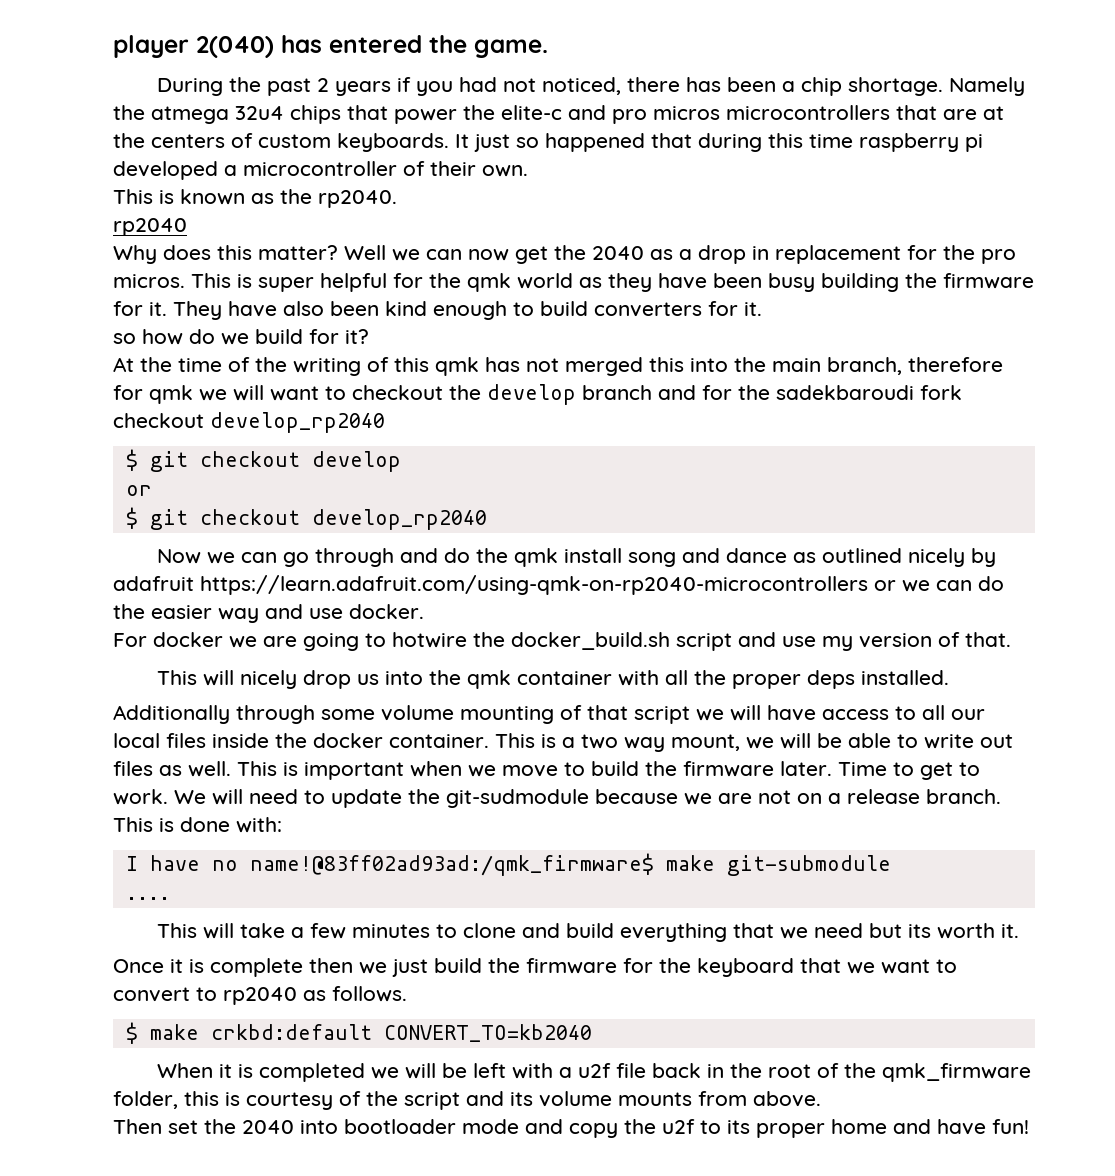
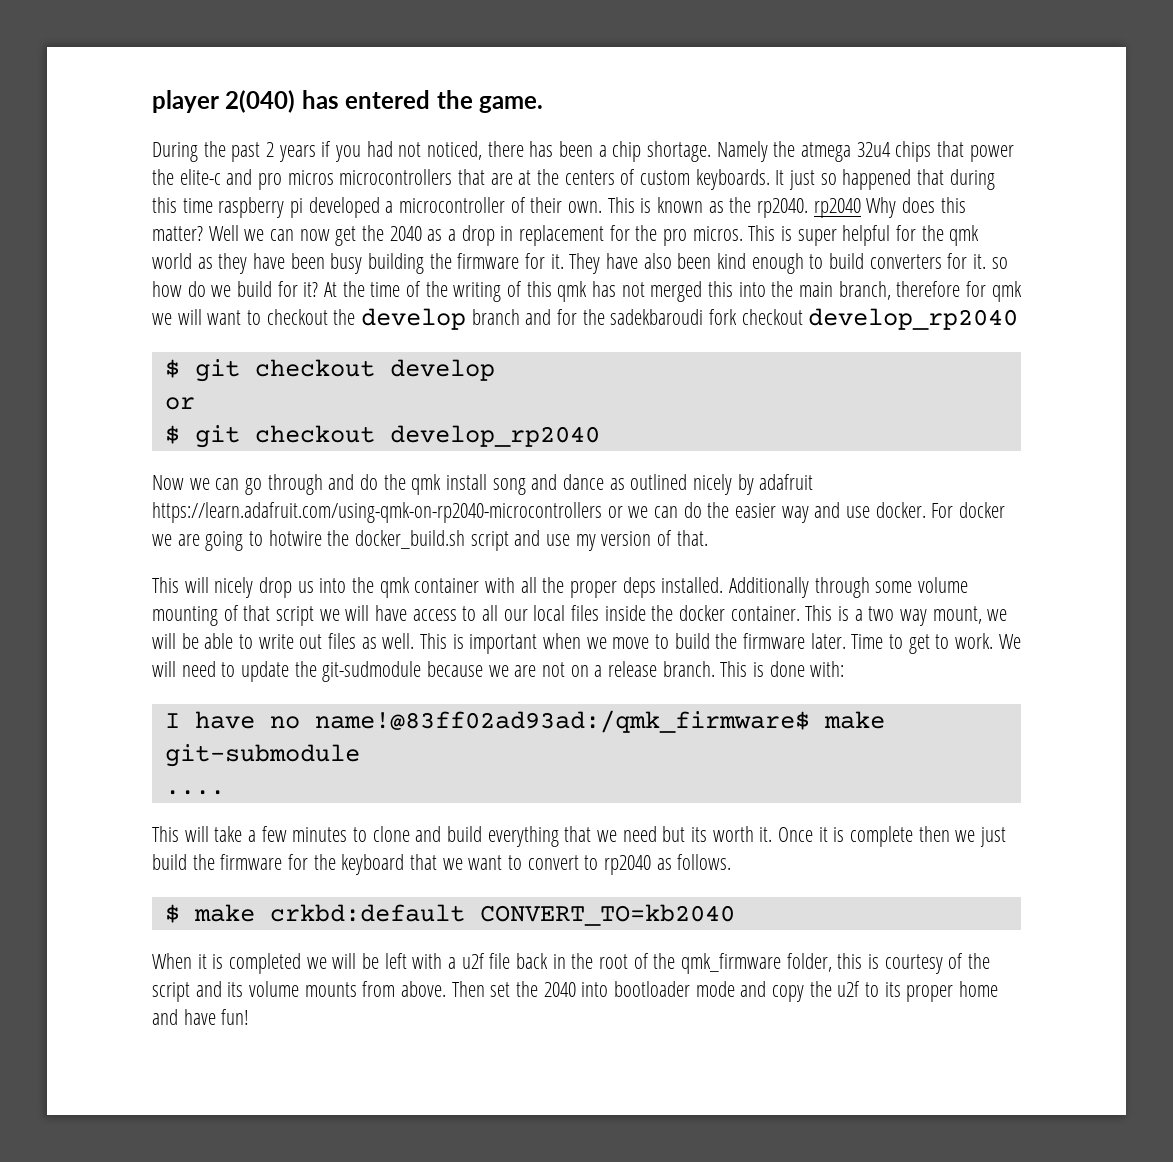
(528, 171) // -> (603, 207) none
[113,218,187,236] // rp2040 // -> [813,198,861,218] rp2040
(762, 309) // -> (987, 261) none
(369, 336) // -> (319, 289) none
(424, 611) // -> (926, 510) none
(949, 677) // -> (724, 585) none
(1019, 931) // -> (773, 834) none
(821, 1099) // -> (447, 989) none

